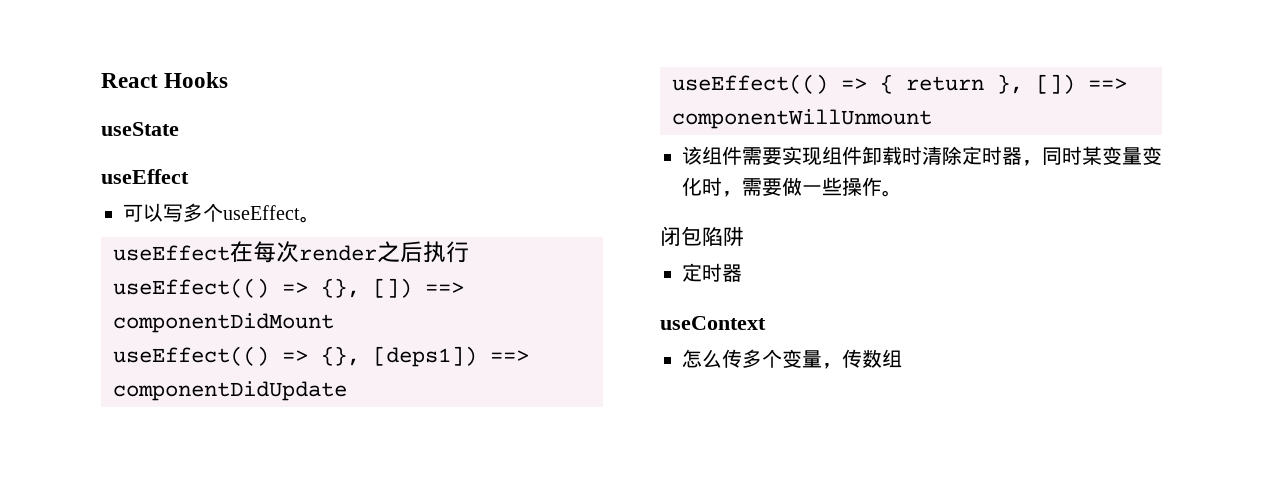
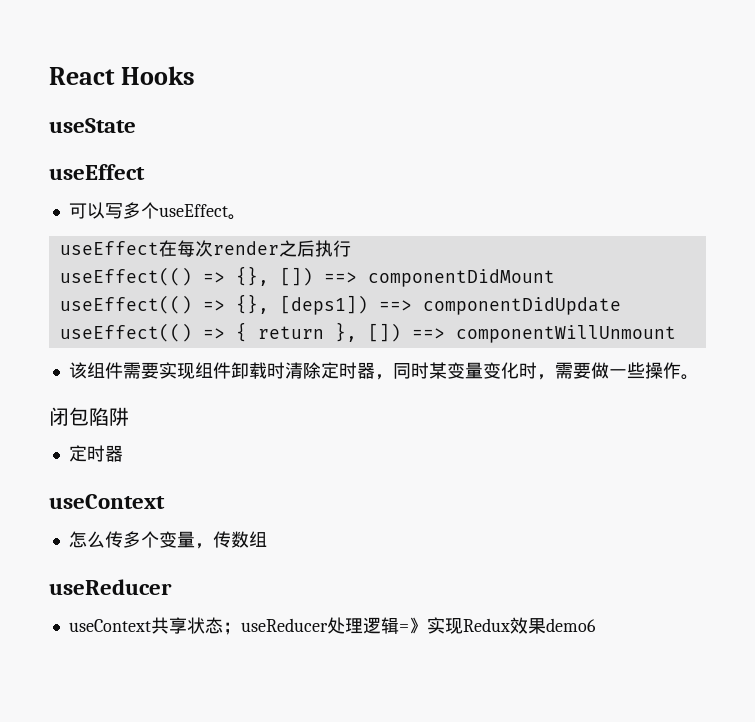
(902, 358) none -> [49,579,172,595] [68,617,596,635] // useReducer // useContext共享状态；useReducer处理逻辑=》实现Redux效果demo6

